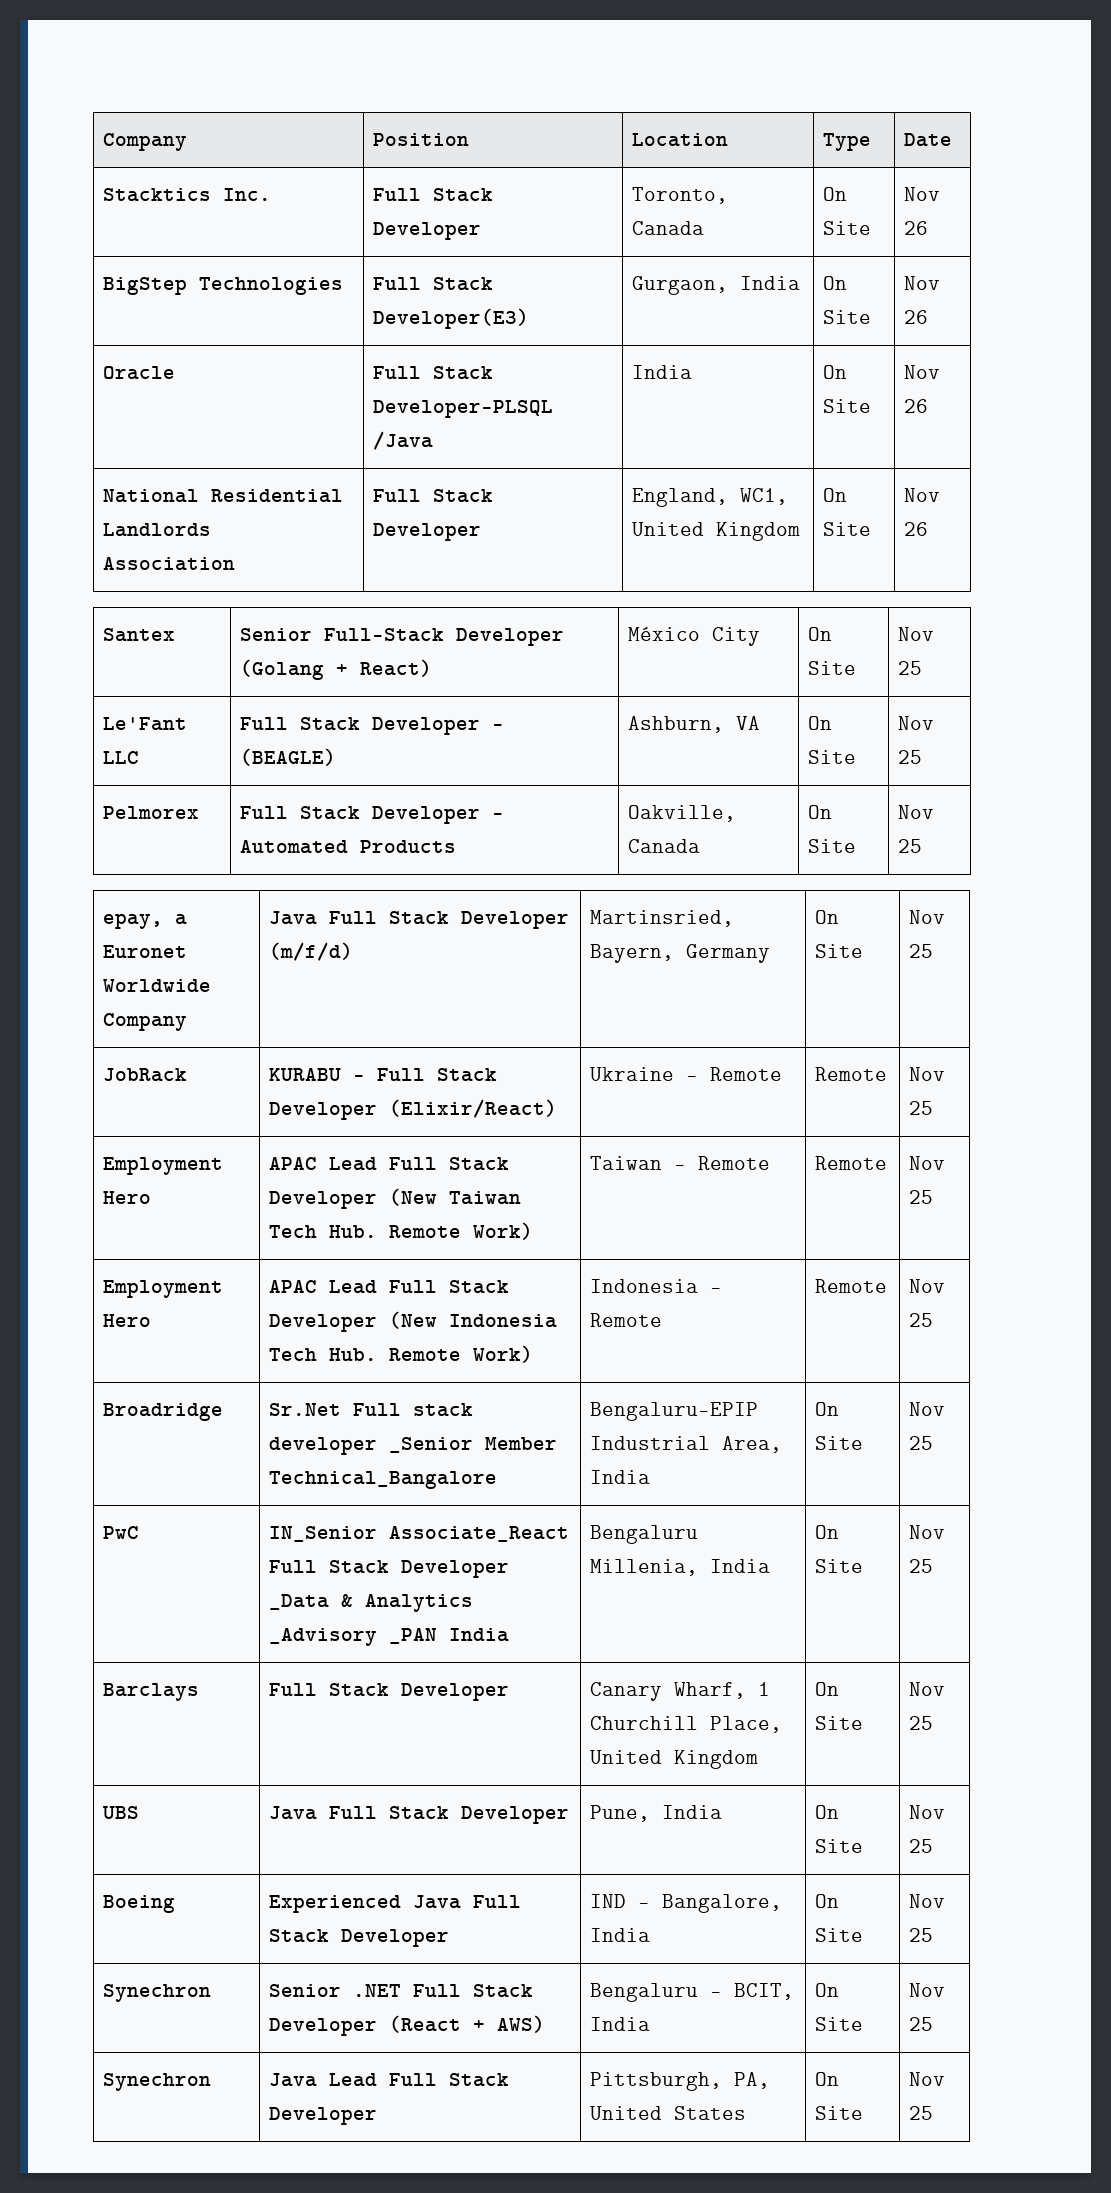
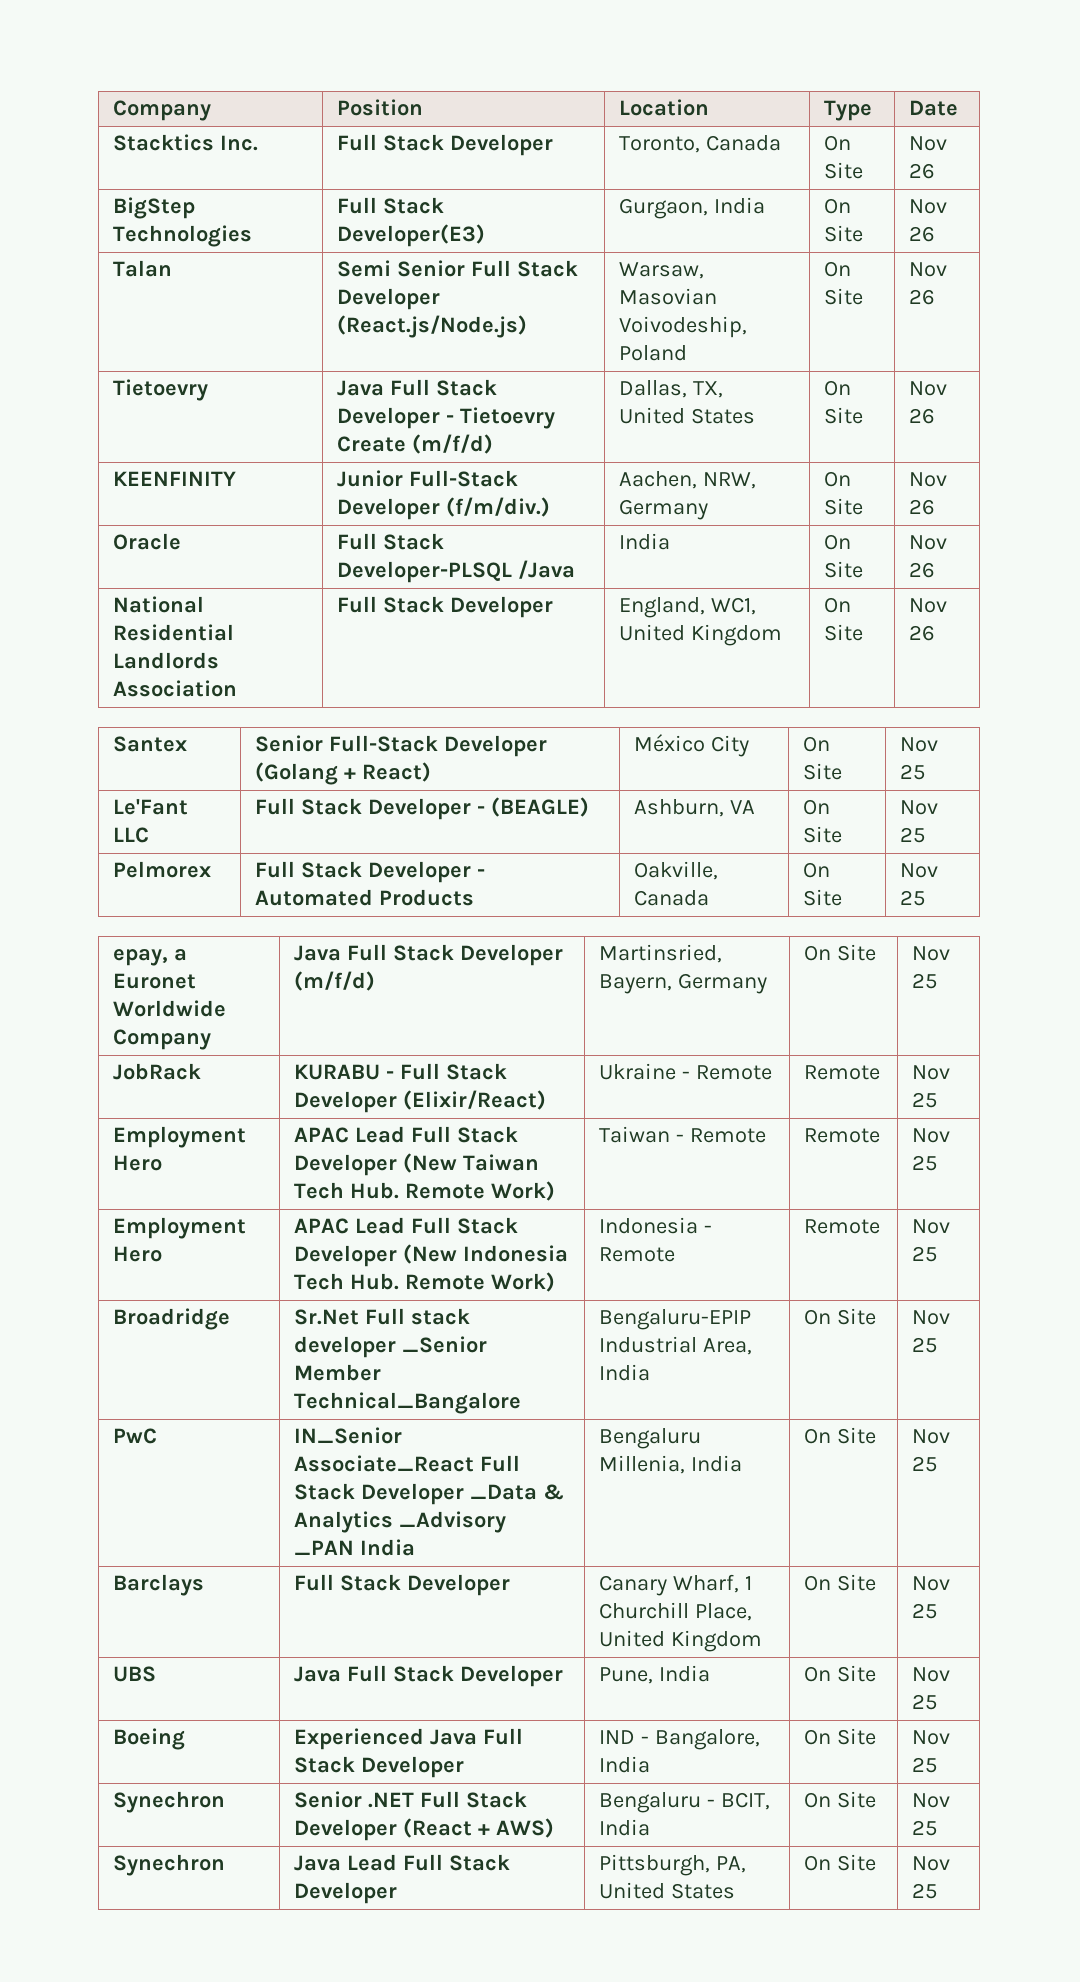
(929, 317) none -> [113,260,173,277] [337,260,579,277] [337,288,441,310] [337,315,528,338] [619,262,705,279] [619,288,718,305] [619,316,748,338] [619,345,688,361] [824,261,852,277] [824,288,864,305] [909,262,948,277] [909,289,936,305] [113,379,209,401] [337,379,498,396] [337,407,556,429] [337,434,494,454] [619,380,724,398] [619,407,756,424] [824,380,852,396] [824,407,864,424] [909,381,948,396] [909,408,936,424] [113,471,237,486] [337,470,519,487] [337,497,551,520] [619,471,757,489] [619,499,709,520] [824,471,852,487] [824,498,864,515] [909,472,948,487] [909,499,936,515] // Talan | Semi Senior Full Stack Developer (React.js/Node.js) | Warsaw, Masovian Voivodeship, Poland | On Site | Nov 26 // Tietoevry | Java Full Stack Developer - Tietoevry Create (m/f/d) | Dallas, TX, United States | On Site | Nov 26 // KEENFINITY | Junior Full-Stack Developer (f/m/div.) | Aachen, NRW, Germany | On Site | Nov 26

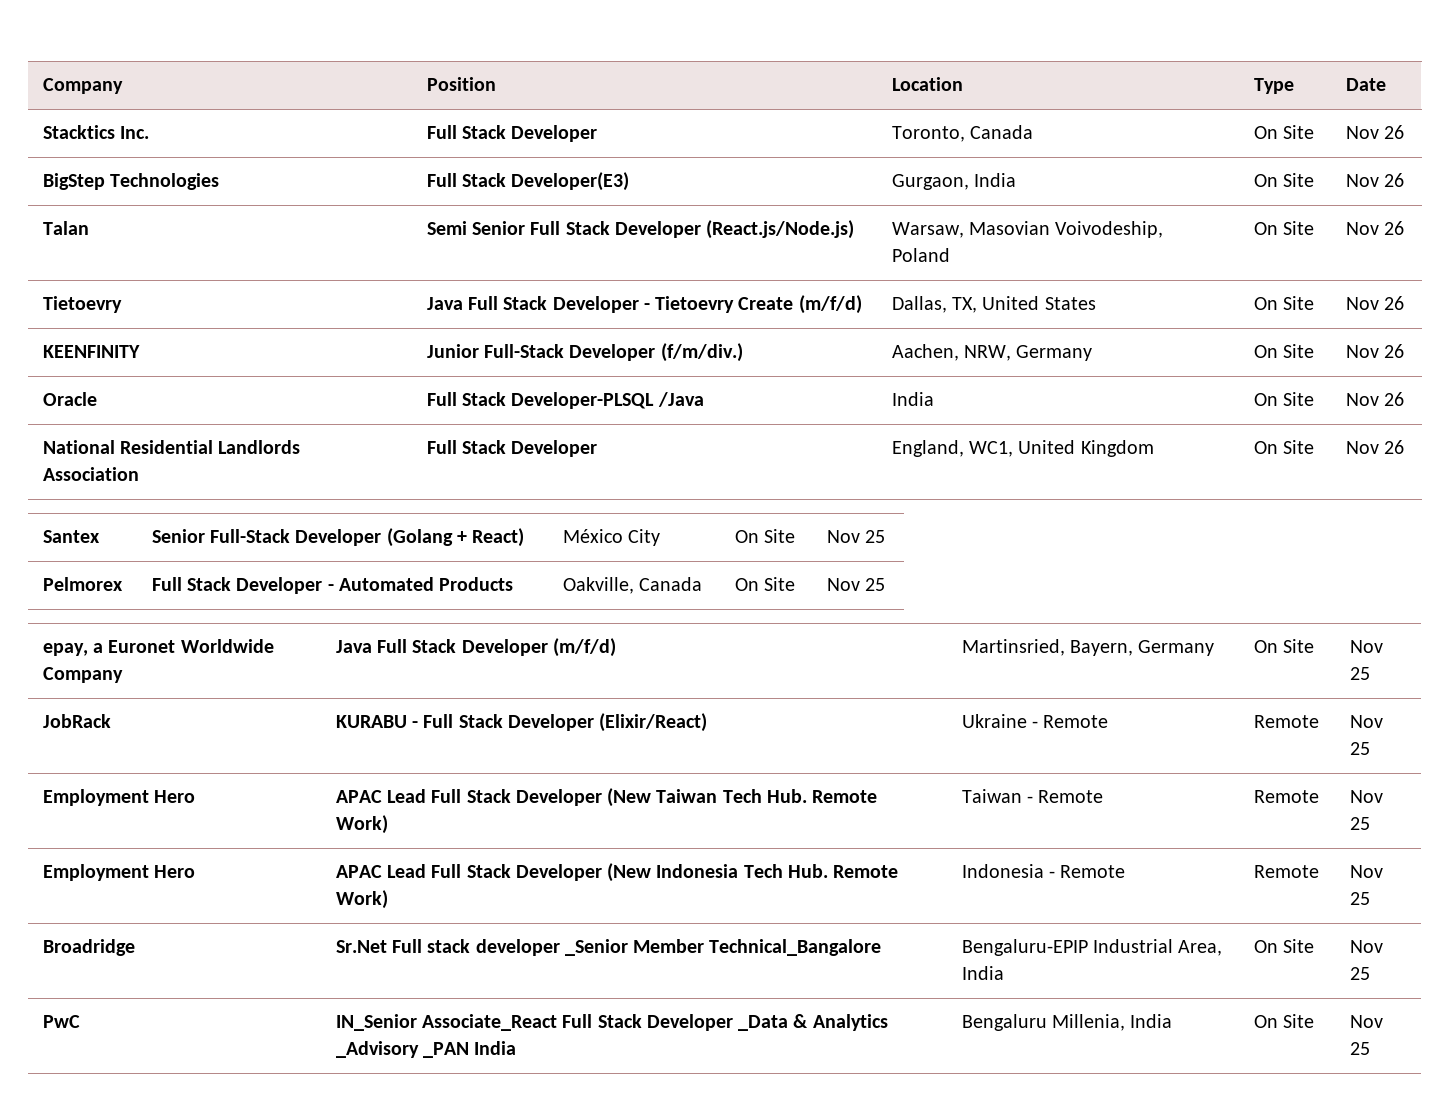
[113,799,189,815] [113,827,150,843] [255,797,590,820] [634,799,756,817] [803,799,831,815] [803,826,843,843] [900,800,939,815] [900,827,926,843] // Le'Fant LLC | Full Stack Developer - (BEAGLE) | Ashburn, VA | On Site | Nov 25 -> (886, 536) none
[113,1574,205,1596] [294,1574,511,1596] [599,1574,753,1596] [599,1602,753,1621] [599,1630,763,1652] [804,1574,877,1591] [912,1576,951,1591] [912,1603,938,1619] [113,1666,157,1682] [294,1665,564,1687] [599,1665,711,1684] [804,1665,877,1682] [912,1667,951,1682] [912,1694,938,1710] [113,1728,186,1750] [294,1728,524,1750] [294,1756,465,1778] [599,1729,761,1750] [599,1756,651,1773] [804,1728,877,1745] [912,1730,951,1745] [912,1757,938,1773] [113,1791,226,1813] [294,1791,528,1808] [294,1818,555,1841] [599,1792,771,1813] [599,1819,651,1836] [804,1791,877,1808] [912,1793,951,1808] [912,1820,938,1836] [113,1854,226,1876] [294,1854,511,1871] [294,1882,398,1904] [599,1854,747,1876] [599,1882,736,1899] [804,1854,877,1871] [912,1856,951,1871] [912,1883,938,1899] // Barclays | Full Stack Developer | Canary Wharf, 1 Churchill Place, United Kingdom | On Site | Nov 25 // UBS | Java Full Stack Developer | Pune, India | On Site | Nov 25 // Boeing | Experienced Java Full Stack Developer | IND - Bangalore, India | On Site | Nov 25 // Synechron | Senior .NET Full Stack Developer (React + AWS) | Bengaluru - BCIT, India | On Site | Nov 25 // Synechron | Java Lead Full Stack Developer | Pittsburgh, PA, United States | On Site | Nov 25 -> (1370, 1048) none

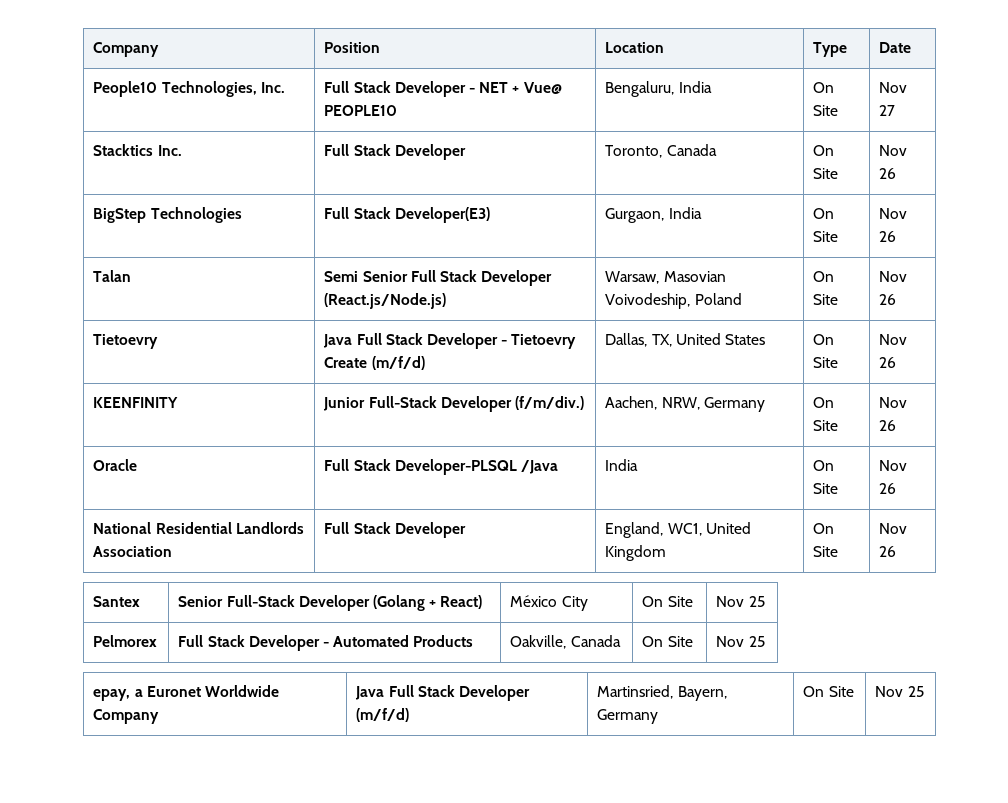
(1386, 84) none -> [93,81,285,97] [324,81,562,97] [324,105,398,116] [605,81,712,97] [813,82,835,93] [813,105,839,116] [879,82,908,93] [879,105,896,116] // People10 Technologies, Inc. | Full Stack Developer - NET + Vue@ PEOPLE10 | Bengaluru, India | On Site | Nov 27
[42,714,111,728] [335,713,708,732] [961,714,1109,728] [1253,715,1319,728] [1349,715,1383,728] [1349,742,1370,755] [42,789,196,806] [335,788,878,807] [335,815,388,834] [961,789,1104,803] [1253,790,1319,803] [1349,790,1383,803] [1349,817,1370,830] [42,864,196,881] [335,863,899,882] [335,890,388,909] [961,864,1126,878] [1253,865,1319,878] [1349,865,1383,878] [1349,892,1370,905] [42,939,135,956] [335,939,882,956] [961,939,1223,956] [961,966,1004,980] [1253,939,1315,953] [1349,940,1383,953] [1349,967,1370,980] [42,1015,80,1028] [335,1014,888,1031] [335,1041,517,1058] [961,1014,1173,1031] [1253,1014,1315,1028] [1349,1015,1383,1028] [1349,1042,1370,1055] // JobRack | KURABU - Full Stack Developer (Elixir/React) | Ukraine - Remote | Remote | Nov 25 // Employment Hero | APAC Lead Full Stack Developer (New Taiwan Tech Hub. Remote Work) | Taiwan - Remote | Remote | Nov 25 // Employment Hero | APAC Lead Full Stack Developer (New Indonesia Tech Hub. Remote Work) | Indonesia - Remote | Remote | Nov 25 // Broadridge | Sr.Net Full stack developer _Senior Member Technical_Bangalore | Bengaluru-EPIP Industrial Area, India | On Site | Nov 25 // PwC | IN_Senior Associate_React Full Stack Developer _Data & Analytics _Advisory _PAN India | Bengaluru Millenia, India | On Site | Nov 25 -> (924, 691) none

